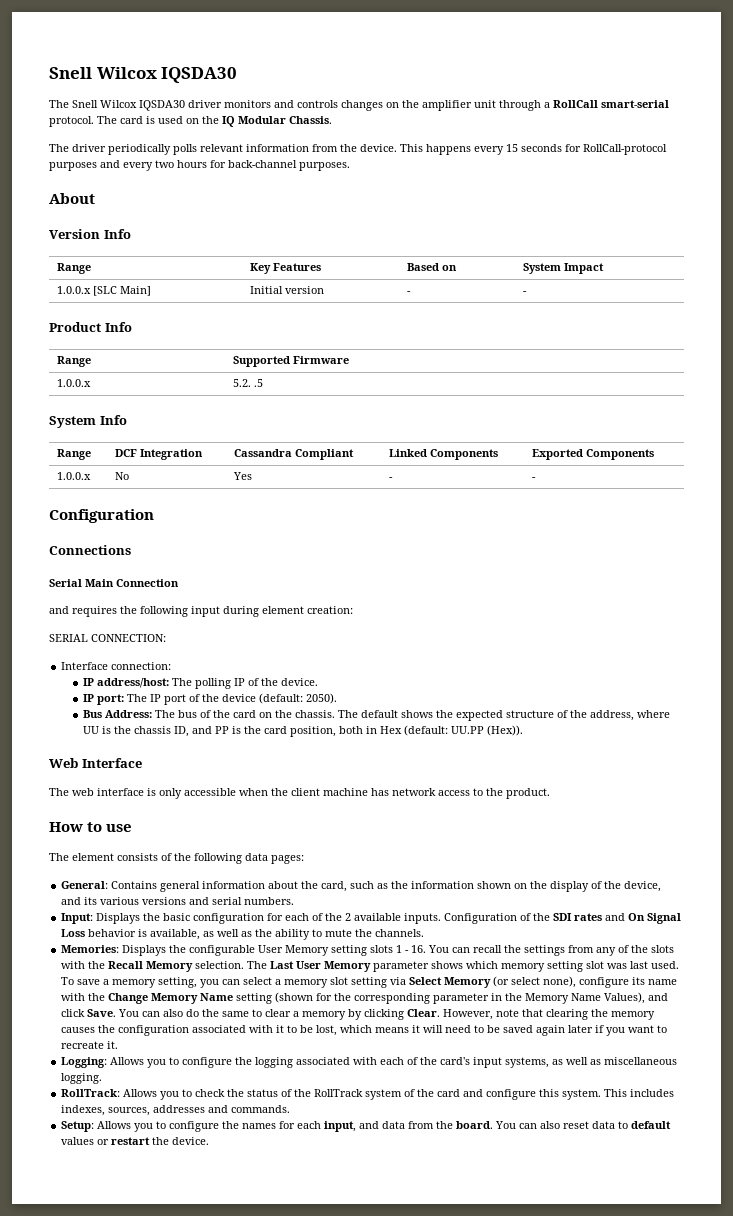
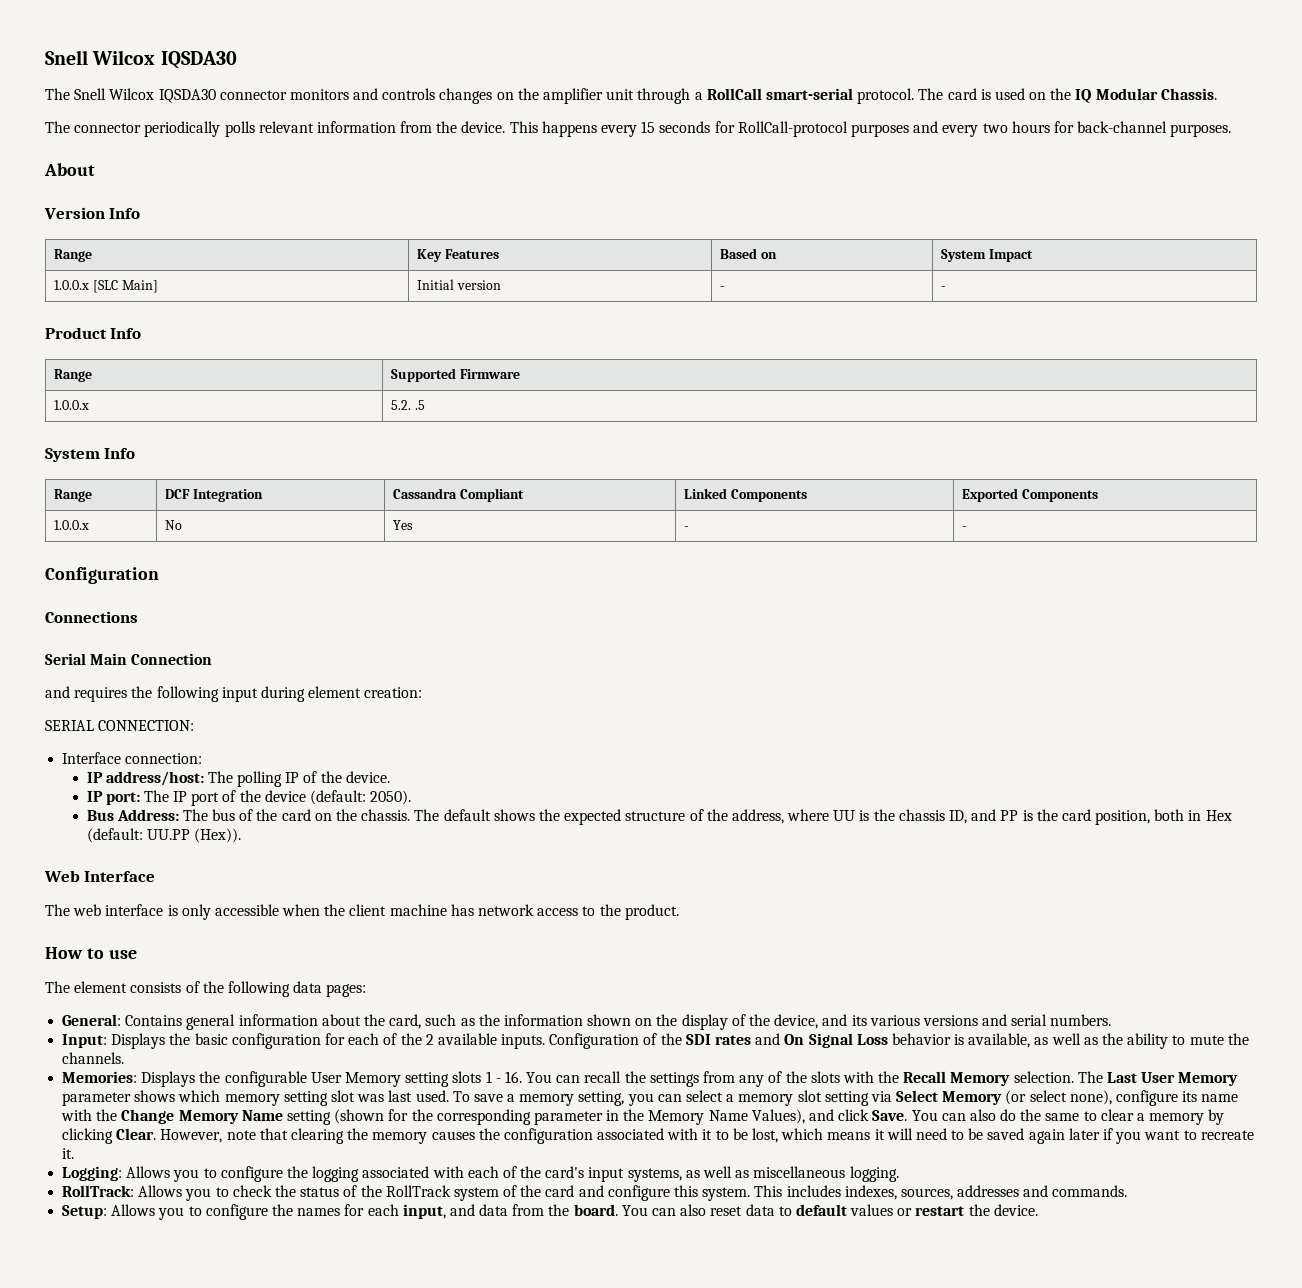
[188,100,222,108] driver -> [219,90,287,100] connector
[72,144,106,152] driver -> [74,123,142,133] connector

